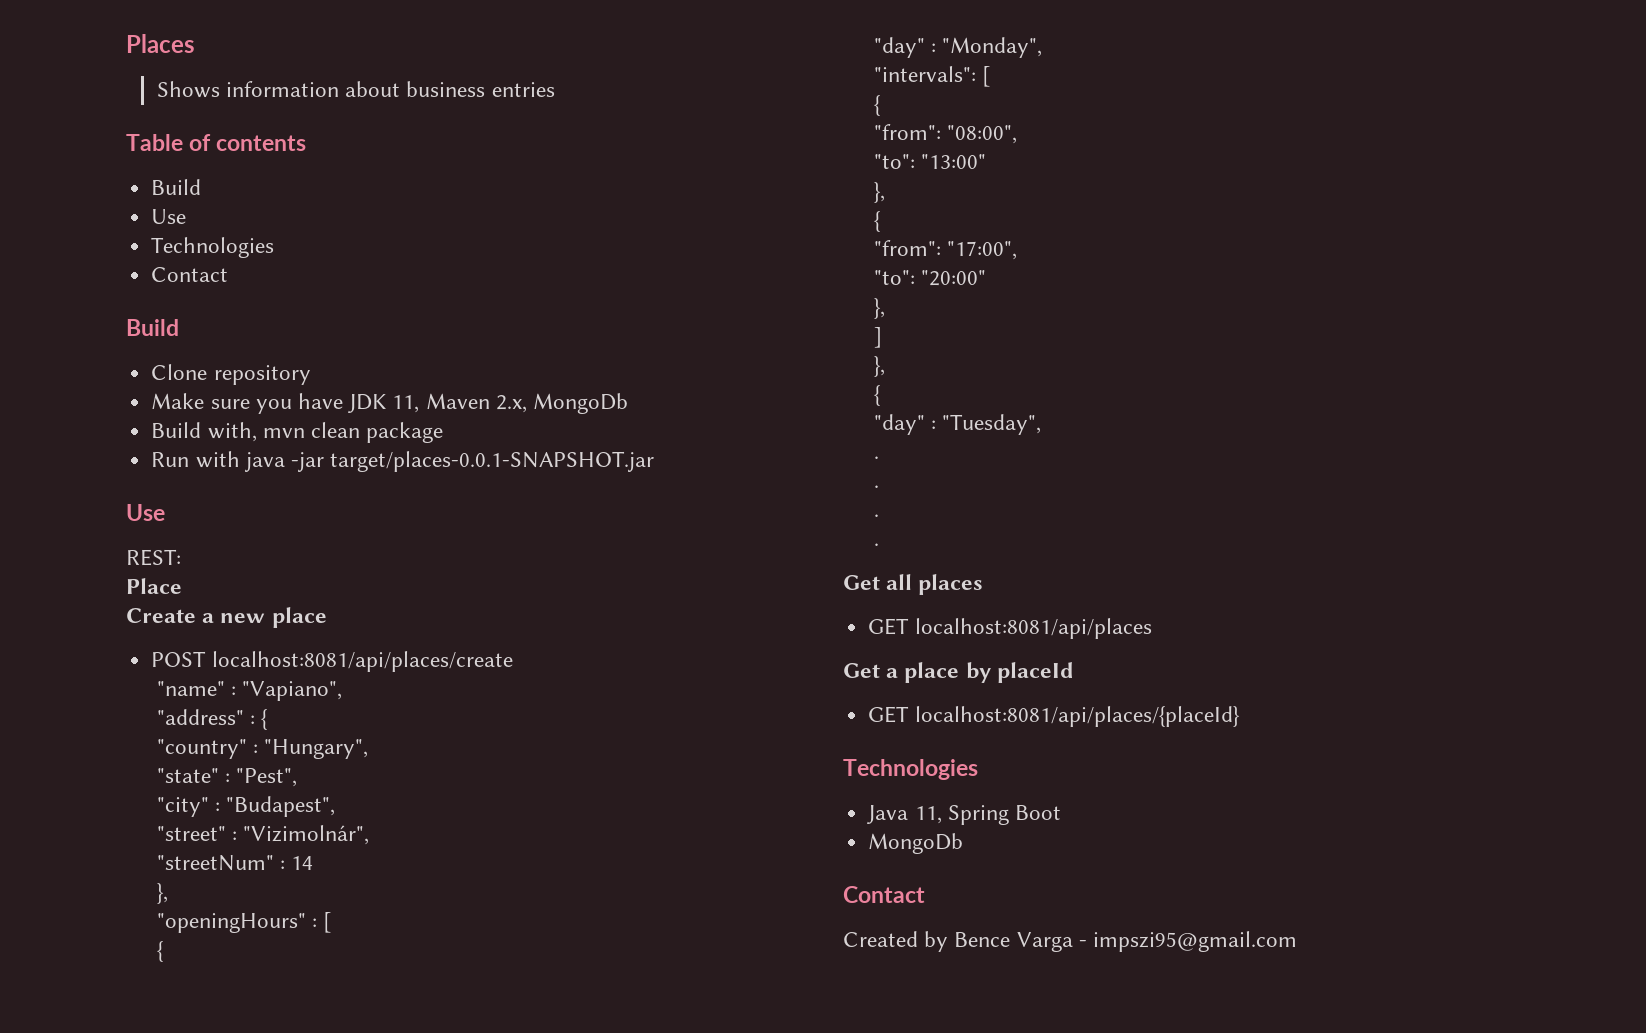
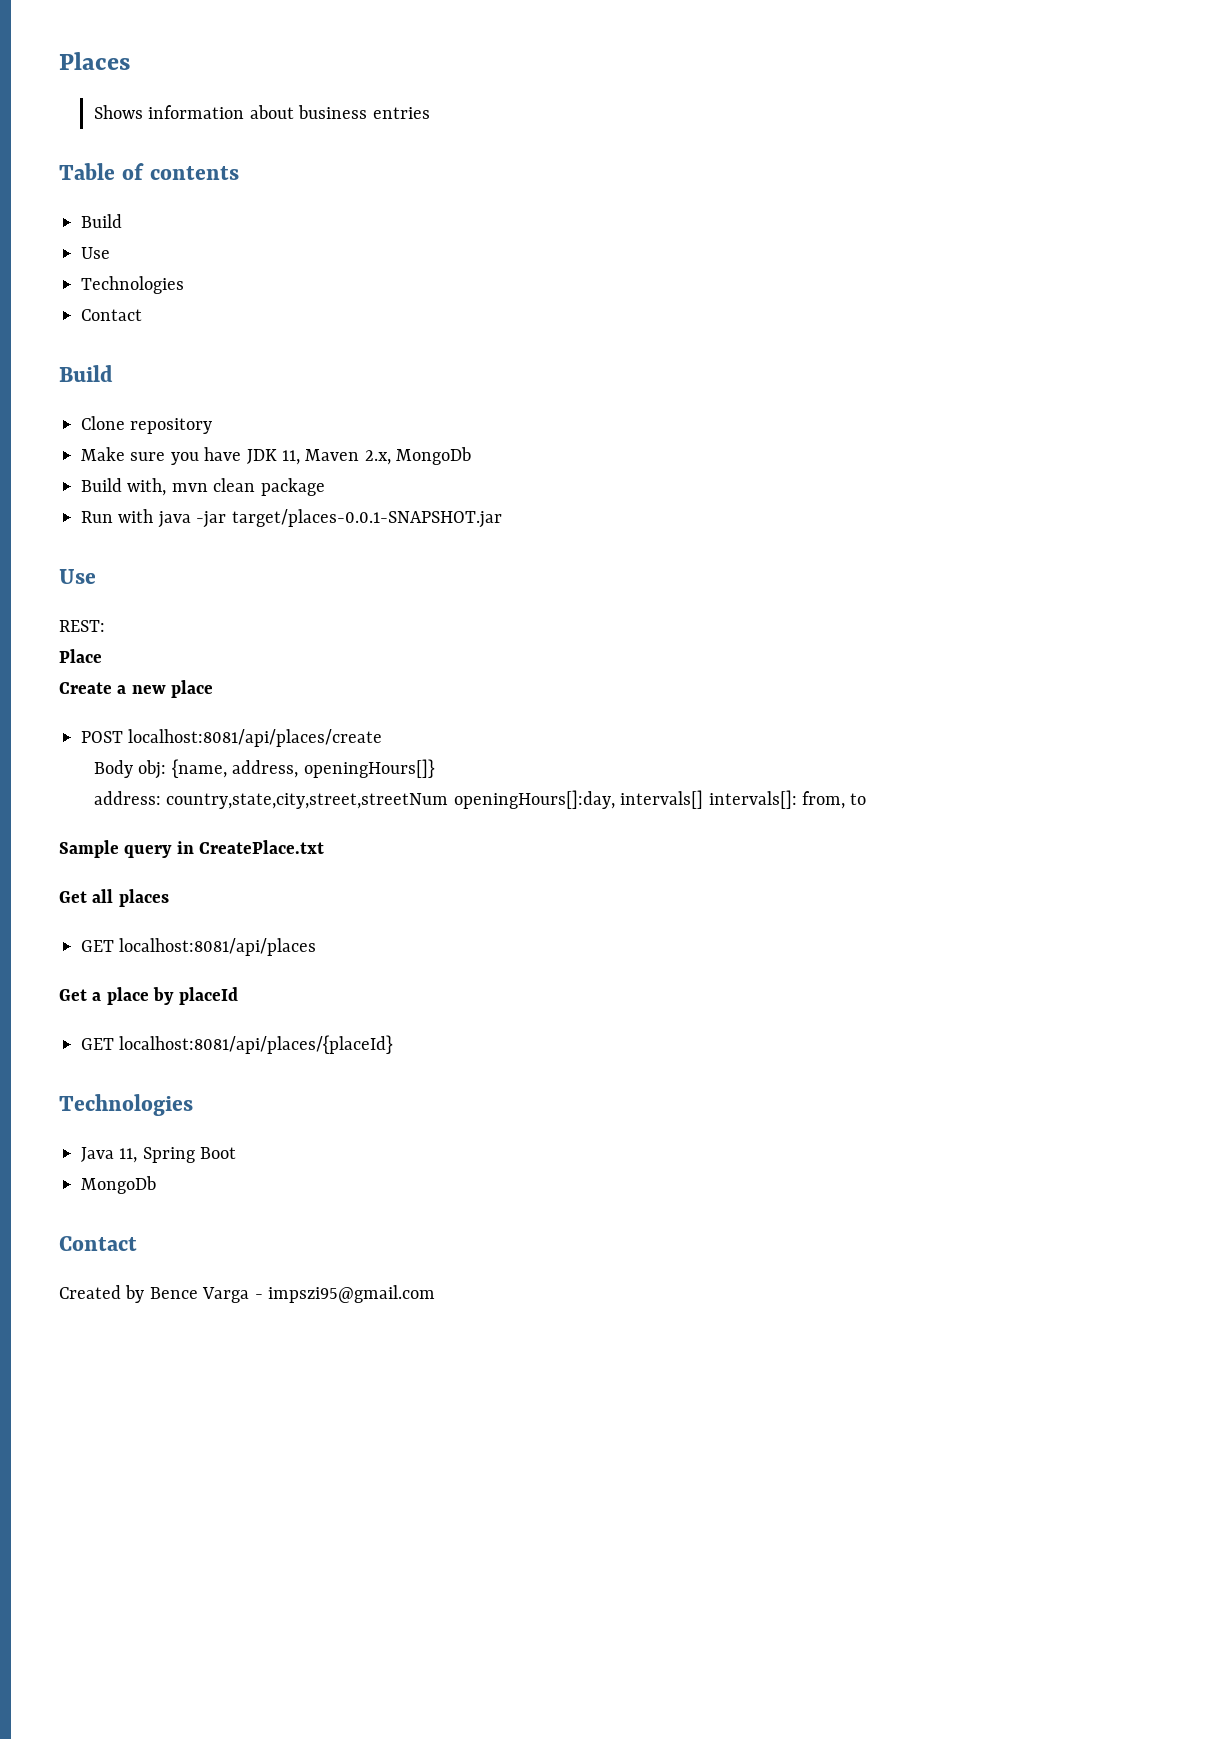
[156,681,343,701] [156,709,269,730] [156,739,369,759] [156,768,298,787] [156,796,336,817] [156,825,370,845] [156,855,314,871] [156,883,168,904] [156,912,332,933] [156,941,164,962] [873,37,1043,58] [873,66,990,87] [873,95,881,116] [873,124,1017,144] [873,154,986,169] [873,182,885,203] [873,211,881,232] [873,240,1017,260] [873,270,986,286] [873,298,885,319] [873,327,882,348] [873,356,885,377] [873,385,881,406] [873,414,1042,435] [873,456,879,459] [873,485,879,488] [873,514,879,517] [873,543,879,546] "name" : "Vapiano", // "address" : { // "country" : "Hungary", // "state" : "Pest", // "city" : "Budapest", // "street" : "Vizimolnár", // "streetNum" : 14 // }, // "openingHours" : [ // { // "day" : "Monday", // "intervals": [ // { // "from": "08:00", // "to": "13:00" // }, // { // "from": "17:00", // "to": "20:00" // }, // ] // }, // { // "day" : "Tuesday", // . // . // . // . -> [93,759,435,779] [93,790,867,809] [59,840,325,858] Body obj: {name, address, openingHours[]} // address: country,state,city,street,streetNum openingHours[]:day, intervals[] intervals[]: from, to // Sample query in CreatePlace.txt

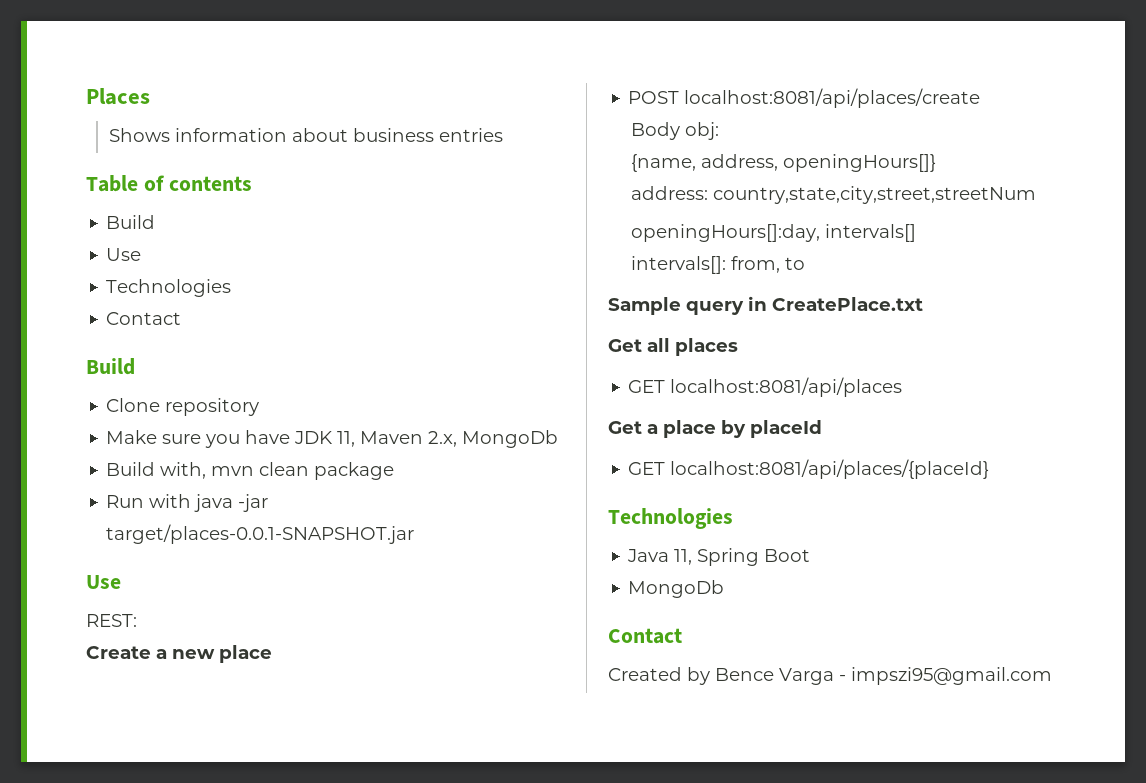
[59,649,102,663] // Place -> (137, 620) none
(167, 769) none -> (719, 131) //
(449, 801) none -> (1036, 195) //
(704, 799) none -> (916, 233) //

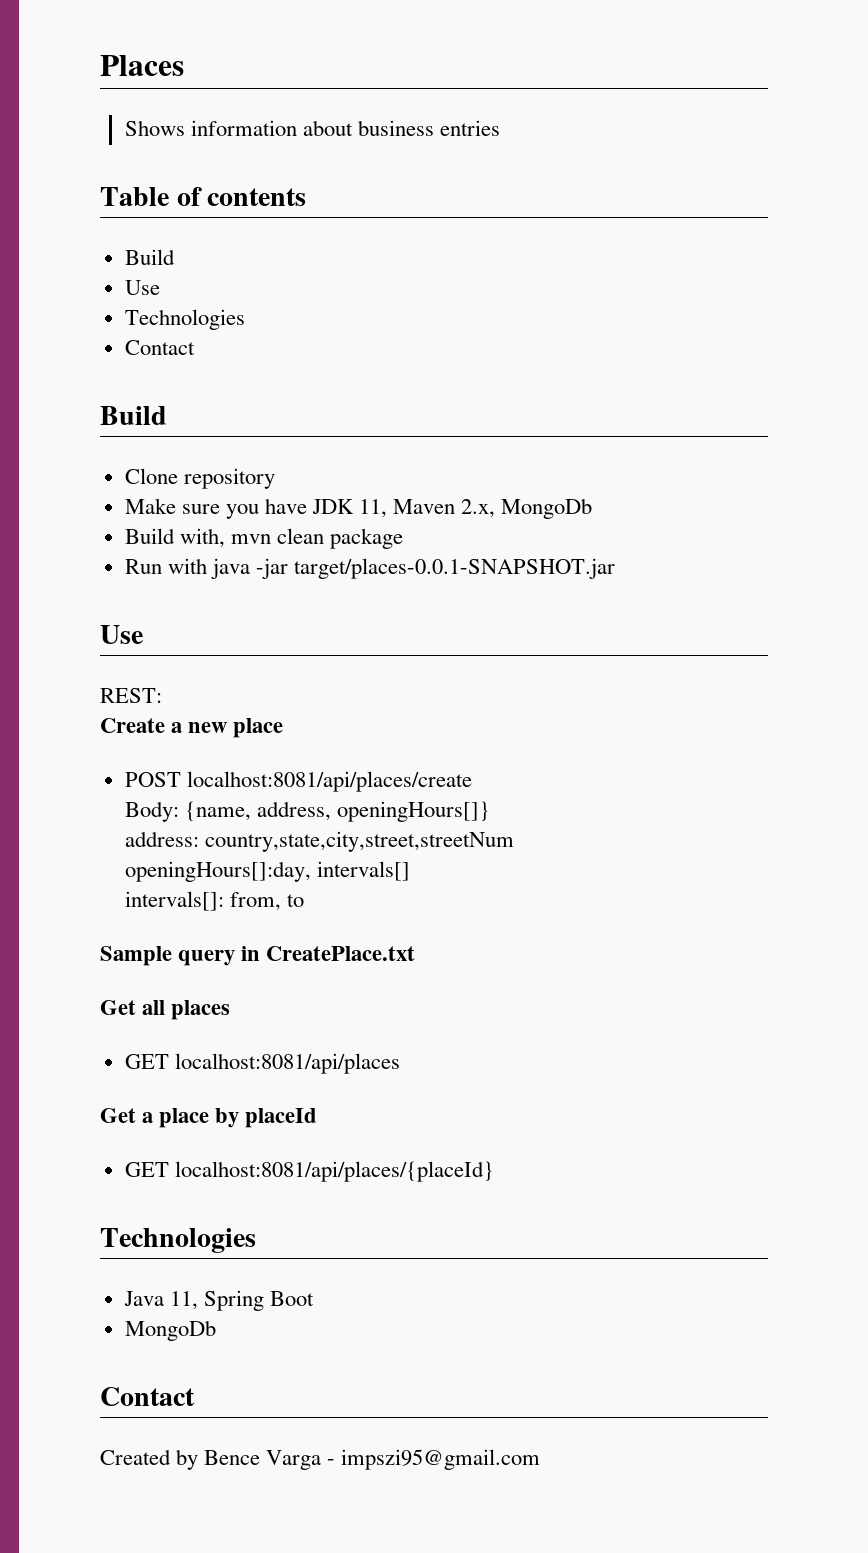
[630,122,719,140] Body obj: // -> [124,801,179,822] Body:

